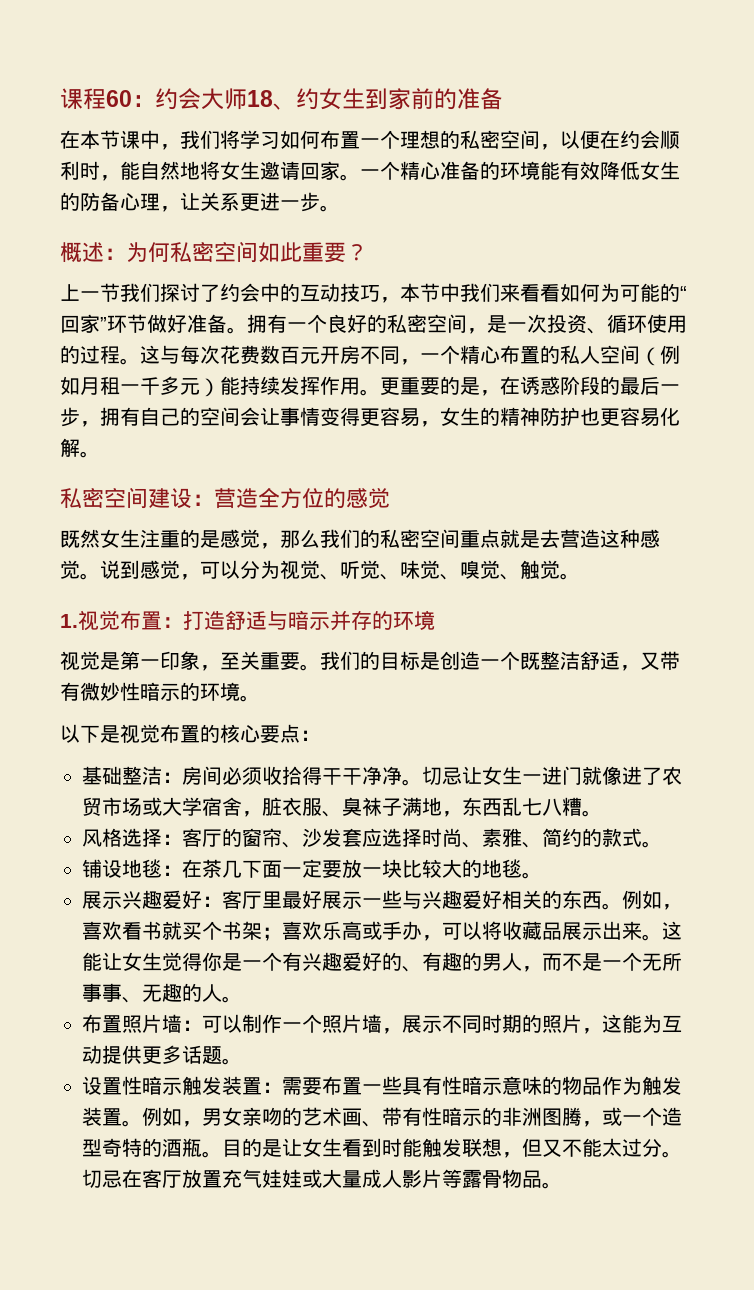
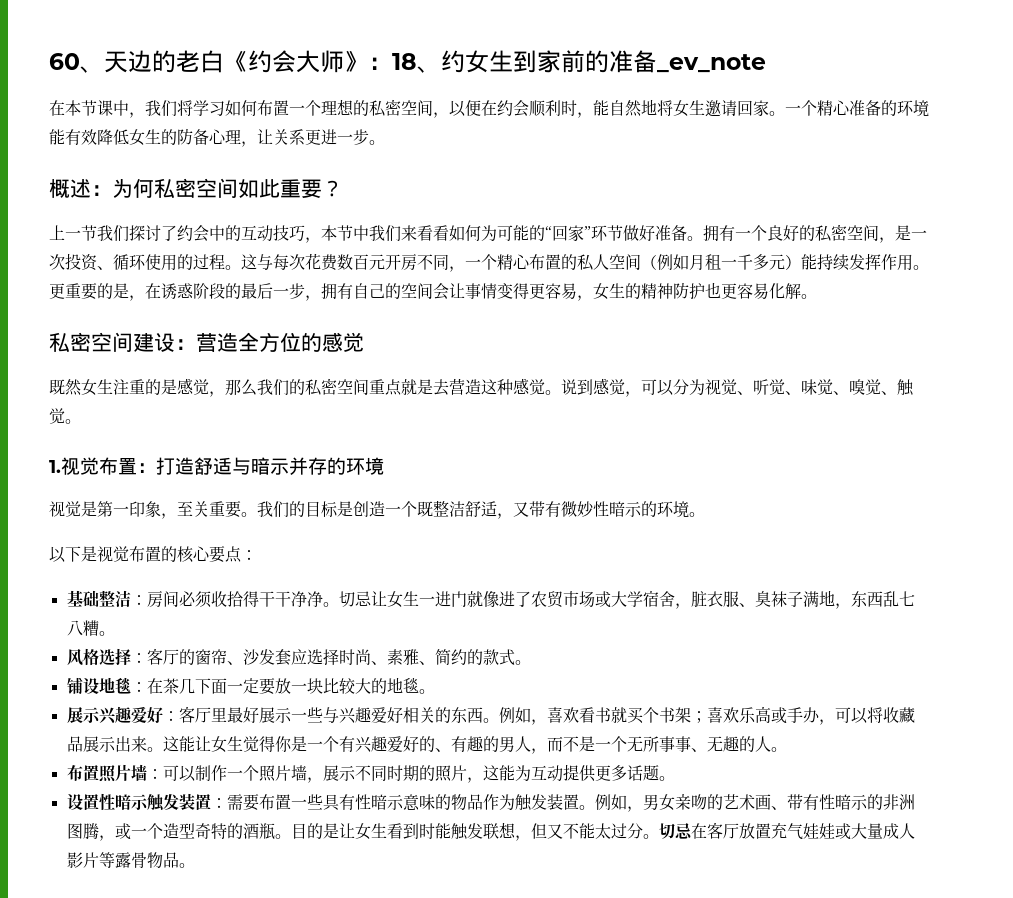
[60,88,155,110] 课程60： -> [49,50,248,73] 60、天边的老白《
(247, 99) none -> [344,50,392,72] 》：
(503, 99) none -> [657,54,766,73] _ev_note

